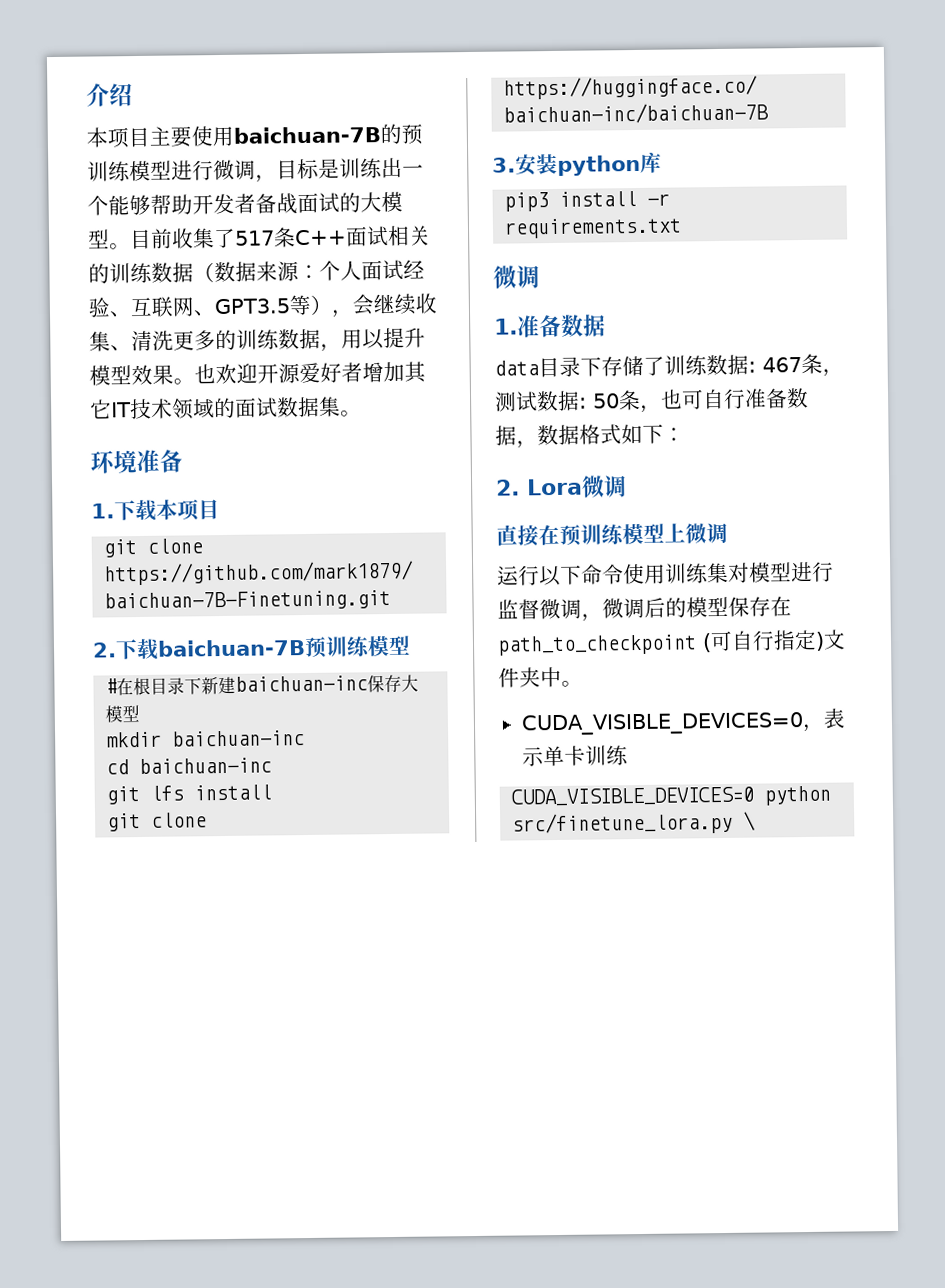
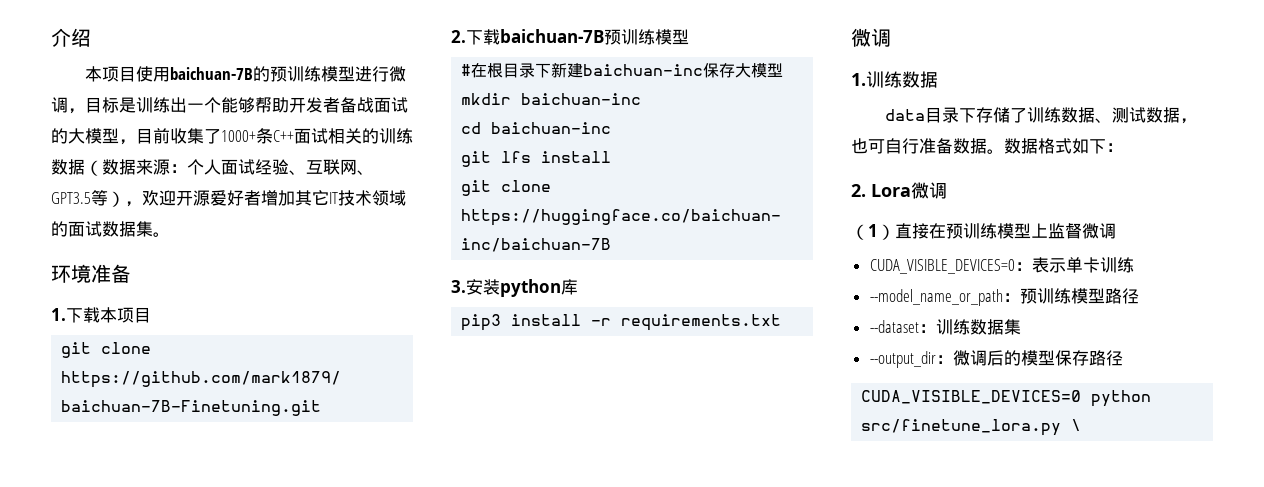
[149,126,192,148] 主要 -> (136, 74) none
[109,243,131,250] 。 -> [119,139,136,145] ，
[235,230,275,246] 517 -> [221,130,256,142] 1000+
[352,293,438,316] [89,327,426,352] [89,364,216,386] 会继续收集、清洗更多的训练数据，用以提升模型效果。也 -> (142, 204) none
[517,314,562,338] 准备 -> [866,71,902,88] 训练
[748,353,844,377] [494,389,641,412] : 467条，测试数据: 50条 -> [1094,107,1180,123] 、测试数据
[516,440,538,449] ， -> [987,149,1004,154] 。
(627, 486) none -> [851,224,895,240] （1）
[685,522,728,544] [497,561,834,587] [497,596,792,622] [497,629,846,656] [498,666,583,688] [520,708,846,736] [521,745,629,767] 微调 // 运行以下命令使用训练集对模型进行监督微调，微调后的模型保存在path_to_checkpoint (可自行指定)文件夹中。 // CUDA_VISIBLE_DEVICES=0，表示单卡训练 -> [1048,223,1116,239] [869,257,1134,274] [869,288,1139,306] [869,319,1021,335] [869,350,1123,368] 监督微调 // CUDA_VISIBLE_DEVICES=0：表示单卡训练 // --model_name_or_path：预训练模型路径 // --dataset：训练数据集 // --output_dir：微调后的模型保存路径

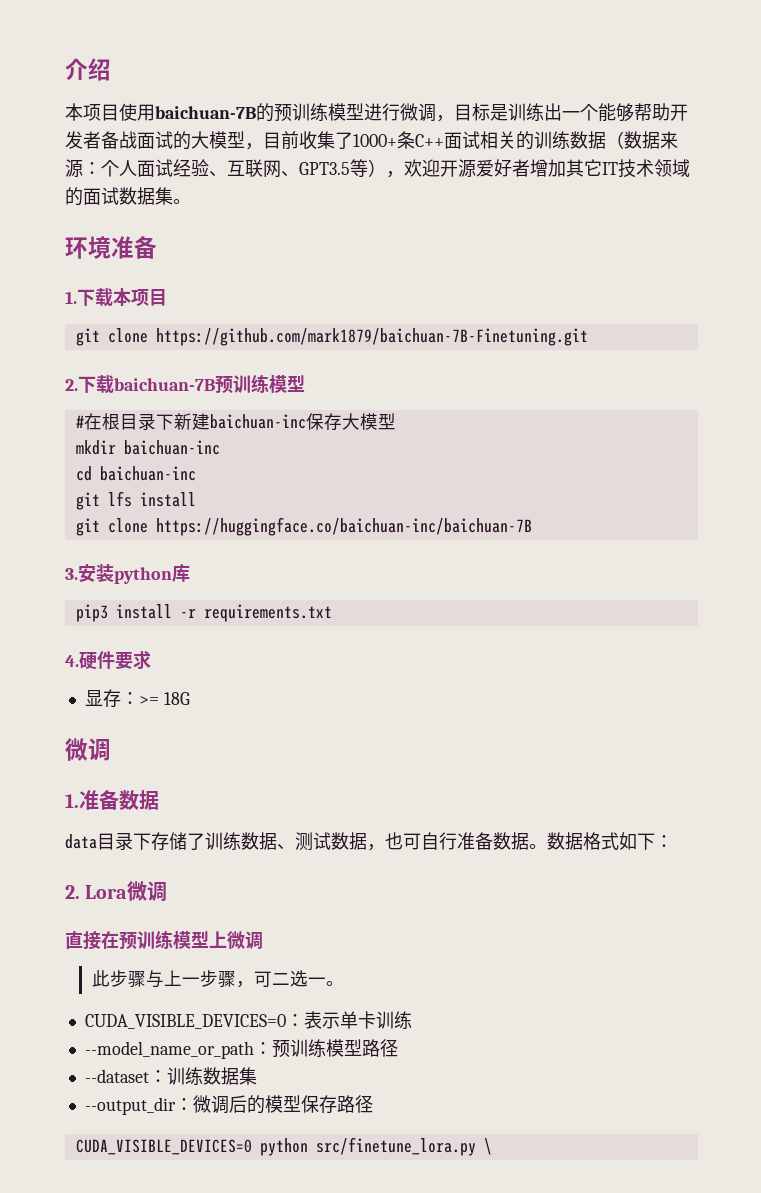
(782, 322) none -> [65,650,151,670] [84,689,190,707] // 4.硬件要求 // 显存：>= 18G
[866,71,902,88] 训练 -> [79,790,119,810] 准备
[851,224,895,240] （1） -> (168, 891) none
[1048,223,1116,239] 监督微调 -> [227,931,263,949] [92,970,345,988] 微调 // 此步骤与上一步骤，可二选一。

